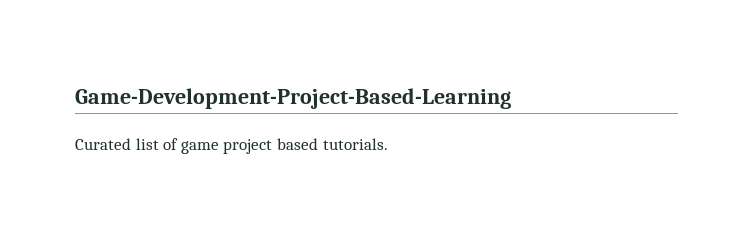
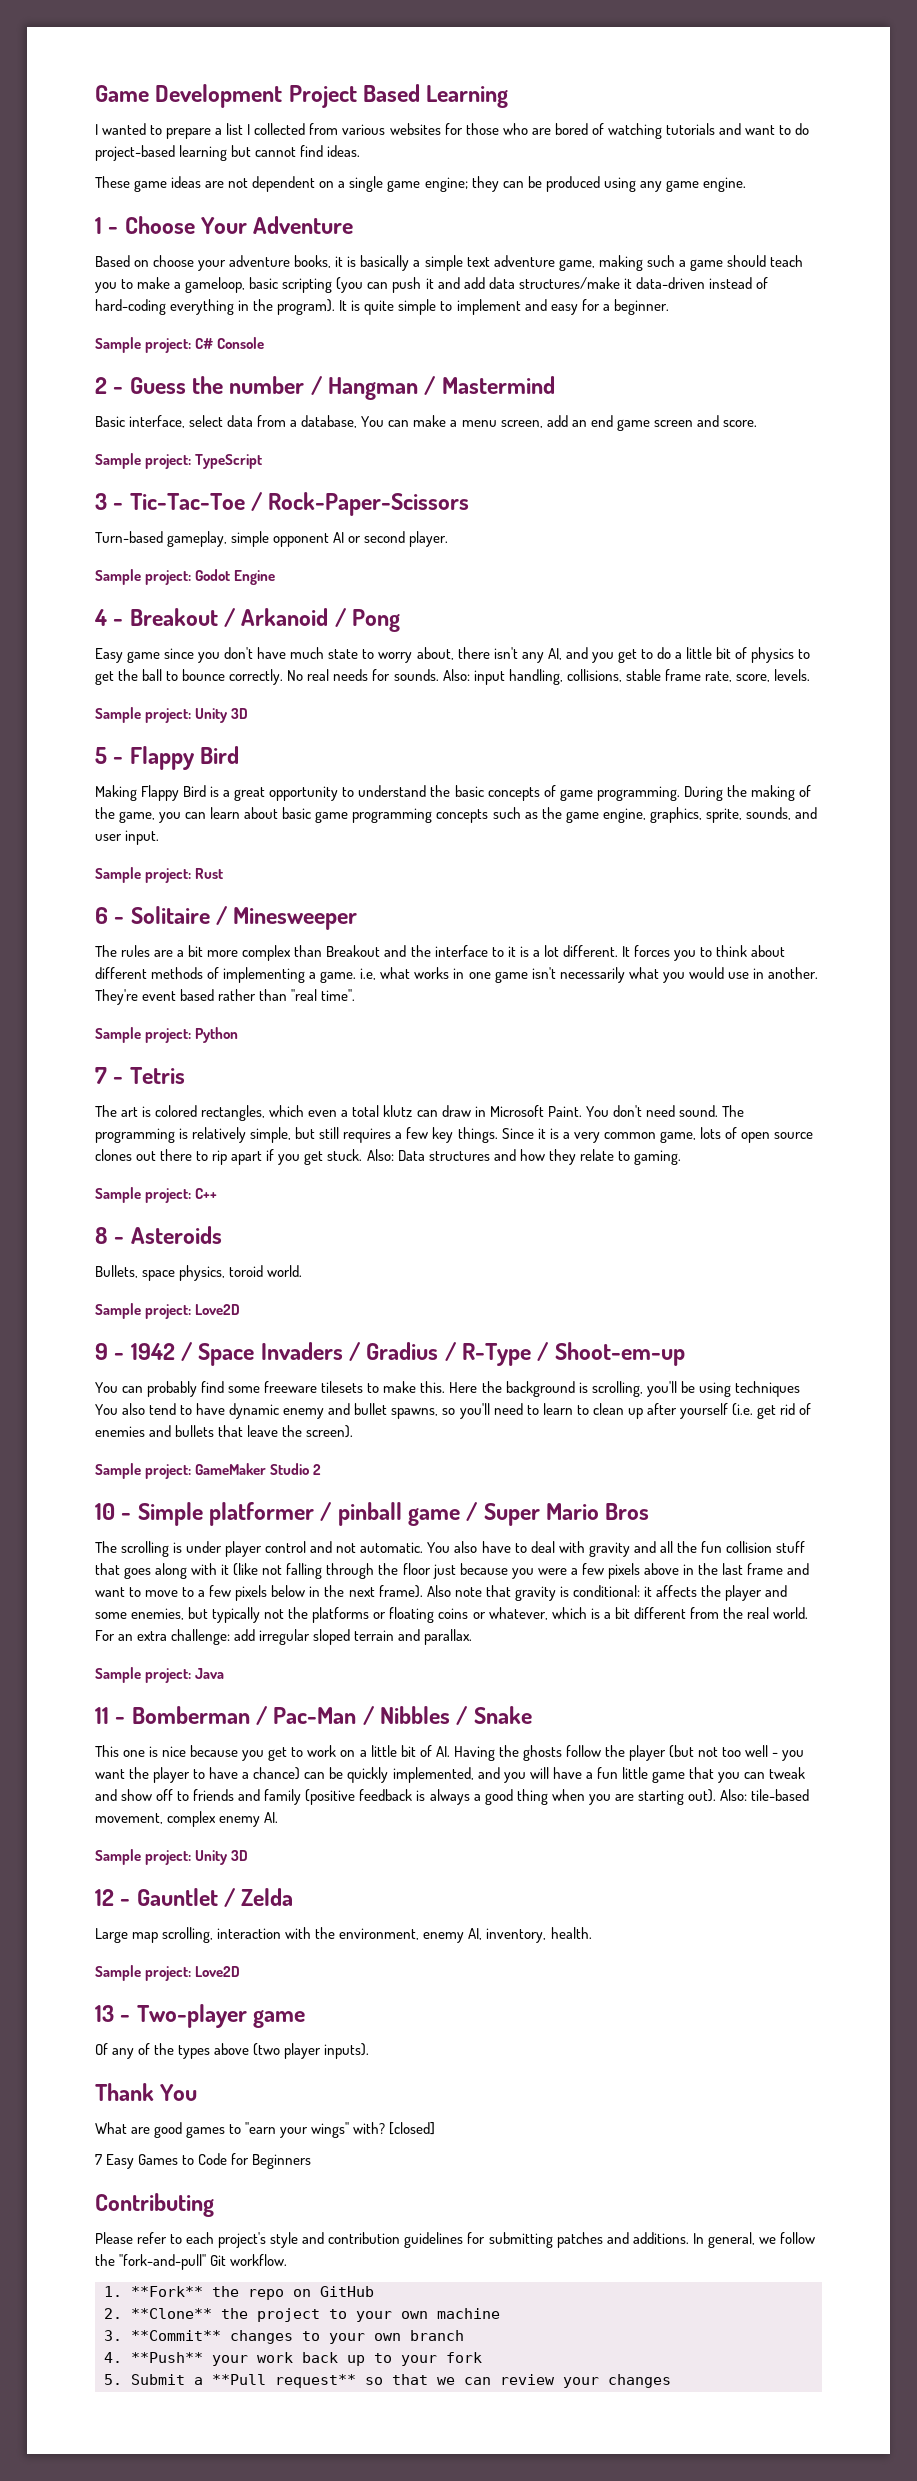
[75,88,511,109] [75,138,388,154] Game-Development-Project-Based-Learning // Curated list of game project based tutorials. -> [95,84,509,108] [95,123,810,139] [95,145,361,161] [95,176,746,192] [95,216,354,234] [95,255,803,271] [95,277,768,293] [95,299,669,315] [95,337,265,353] [95,376,555,400] [95,415,757,431] [95,453,263,469] [95,492,470,516] [95,531,449,547] [95,569,276,585] [94,608,401,632] [95,647,811,663] [95,669,810,685] [95,707,249,723] [95,746,240,770] [95,785,811,801] [95,807,817,823] [95,830,160,845] [95,867,224,883] [95,906,358,930] [95,945,786,961] [95,967,818,983] [95,989,356,1005] [95,1027,239,1043] [95,1067,185,1084] [95,1105,744,1121] [95,1127,814,1143] [95,1149,681,1165] [95,1187,218,1203] [95,1226,222,1244] [95,1265,303,1281] [95,1303,241,1319] [95,1342,685,1366] [95,1381,800,1397] [95,1403,812,1419] [95,1425,354,1438] [95,1463,322,1479] [95,1502,650,1526] [95,1541,806,1557] [95,1563,810,1579] [95,1585,788,1601] [95,1607,808,1623] [95,1629,473,1645] [95,1667,225,1683] [95,1706,532,1725] [95,1745,805,1761] [95,1767,806,1783] [95,1789,809,1805] [95,1811,279,1827] [95,1849,249,1865] [95,1888,294,1907] [95,1927,592,1943] [95,1965,241,1981] [95,2004,306,2028] [95,2043,370,2059] [95,2083,198,2101] [95,2122,436,2138] [95,2153,312,2169] [95,2193,214,2217] [95,2232,815,2248] [95,2254,288,2270] [104,2286,374,2300] [104,2308,500,2322] [104,2330,464,2344] [104,2352,482,2366] [104,2374,671,2388] Game Development Project Based Learning // I wanted to prepare a list I collected from various websites for those who are bored of watching tutorials and want to do project-based learning but cannot find ideas. // These game ideas are not dependent on a single game engine; they can be produced using any game engine. // 1 - Choose Your Adventure // Based on choose your adventure books, it is basically a simple text adventure game, making such a game should teach you to make a gameloop, basic scripting (you can push it and add data structures/make it data-driven instead of hard-coding everything in the program). It is quite simple to implement and easy for a beginner. // Sample project: C# Console // 2 - Guess the number / Hangman / Mastermind // Basic interface, select data from a database, You can make a menu screen, add an end game screen and score. // Sample project: TypeScript // 3 - Tic-Tac-Toe / Rock-Paper-Scissors // Turn-based gameplay, simple opponent AI or second player. // Sample project: Godot Engine // 4 - Breakout / Arkanoid / Pong // Easy game since you don't have much state to worry about, there isn't any AI, and you get to do a little bit of physics to get the ball to bounce correctly. No real needs for sounds. Also: input handling, collisions, stable frame rate, score, levels. // Sample project: Unity 3D // 5 - Flappy Bird // Making Flappy Bird is a great opportunity to understand the basic concepts of game programming. During the making of the game, you can learn about basic game programming concepts such as the game engine, graphics, sprite, sounds, and user input. // Sample project: Rust // 6 - Solitaire / Minesweeper // The rules are a bit more complex than Breakout and the interface to it is a lot different. It forces you to think about different methods of implementing a game. i.e, what works in one game isn't necessarily what you would use in another. They're event based rather than "real time". // Sample project: Python // 7 - Tetris // The art is colored rectangles, which even a total klutz can draw in Microsoft Paint. You don't need sound. The programming is relatively simple, but still requires a few key things. Since it is a very common game, lots of open source clones out there to rip apart if you get stuck. Also: Data structures and how they relate to gaming. // Sample project: C++ // 8 - Asteroids // Bullets, space physics, toroid world. // Sample project: Love2D // 9 - 1942 / Space Invaders / Gradius / R-Type / Shoot-em-up // You can probably find some freeware tilesets to make this. Here the background is scrolling, you'll be using techniques You also tend to have dynamic enemy and bullet spawns, so you'll need to learn to clean up after yourself (i.e. get rid of enemies and bullets that leave the screen). // Sample project: GameMaker Studio 2 // 10 - Simple platformer / pinball game / Super Mario Bros // The scrolling is under player control and not automatic. You also have to deal with gravity and all the fun collision stuff that goes along with it (like not falling through the floor just because you were a few pixels above in the last frame and want to move to a few pixels below in the next frame). Also note that gravity is conditional: it affects the player and some enemies, but typically not the platforms or floating coins or whatever, which is a bit different from the real world. For an extra challenge: add irregular sloped terrain and parallax. // Sample project: Java // 11 - Bomberman / Pac-Man / Nibbles / Snake // This one is nice because you get to work on a little bit of AI. Having the ghosts follow the player (but not too well - you want the player to have a chance) can be quickly implemented, and you will have a fun little game that you can tweak and show off to friends and family (positive feedback is always a good thing when you are starting out). Also: tile-based movement, complex enemy AI. // Sample project: Unity 3D // 12 - Gauntlet / Zelda // Large map scrolling, interaction with the environment, enemy AI, inventory, health. // Sample project: Love2D // 13 - Two-player game // Of any of the types above (two player inputs). // Thank You // What are good games to "earn your wings" with? [closed] // 7 Easy Games to Code for Beginners // Contributing // Please refer to each project's style and contribution guidelines for submitting patches and additions. In general, we follow the "fork-and-pull" Git workflow. // 1. **Fork** the repo on GitHub // 2. **Clone** the project to your own machine // 3. **Commit** changes to your own branch // 4. **Push** your work back up to your fork // 5. Submit a **Pull request** so that we can review your changes

